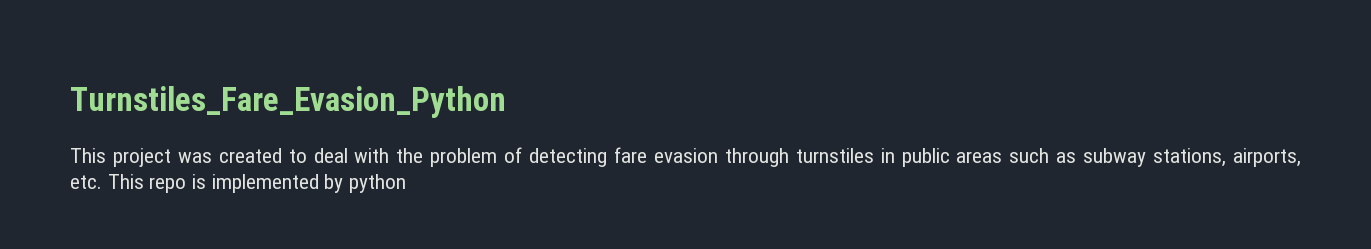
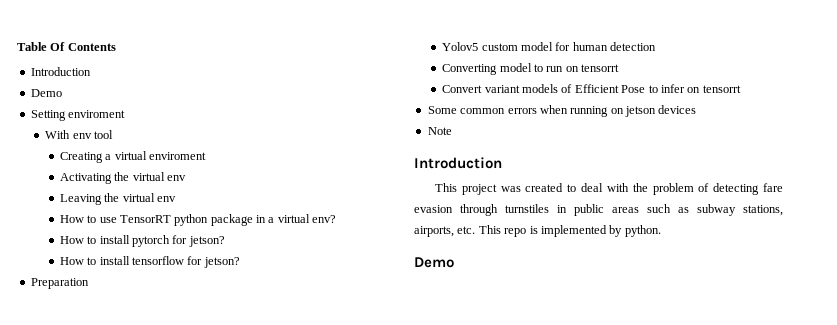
[70,86,506,118] Turnstiles_Fare_Evasion_Python -> [17,42,116,51] [30,67,91,76] [30,89,62,97] [30,110,126,121] [45,130,114,139] [59,151,206,163] [59,172,186,184] [59,193,176,205] [59,214,337,226] [59,235,225,247] [59,256,240,268] [30,278,89,289] [442,42,657,51] [442,63,620,75] [442,84,741,93] [427,105,697,117] [427,127,452,135] [414,157,502,169] Table Of Contents // Introduction // Demo // Setting enviroment // With env tool // Creating a virtual enviroment // Activating the virtual env // Leaving the virtual env // How to use TensorRT python package in a virtual env? // How to install pytorch for jetson? // How to install tensorflow for jetson? // Preparation // Yolov5 custom model for human detection // Converting model to run on tensorrt // Convert variant models of Efficient Pose to infer on tensorrt // Some common errors when running on jetson devices // Note // Introduction
[349,174,407,193] python -> [624,225,661,237] [414,257,454,268] python. // Demo

